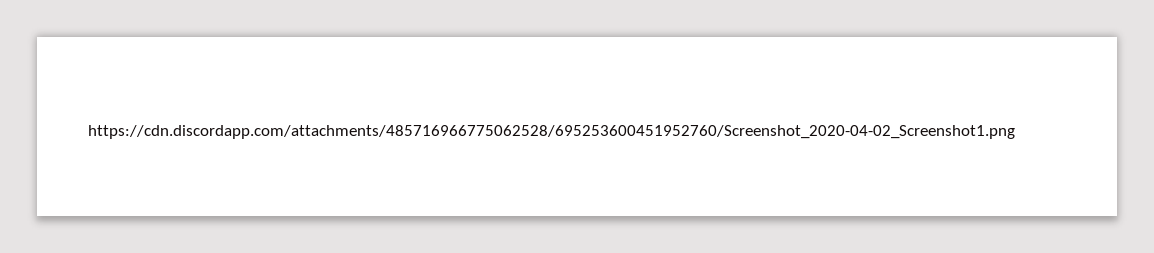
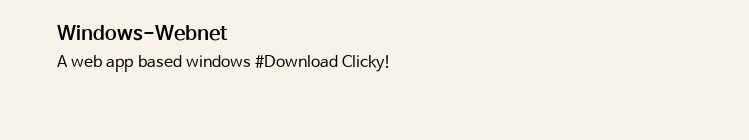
[88,125,1015,139] https://cdn.discordapp.com/attachments/485716966775062528/695253600451952760/Screenshot_2020-04-02_Screenshot1.png -> [57,25,228,41] [57,55,392,72] Windows-Webnet // A web app based windows #Download Clicky!

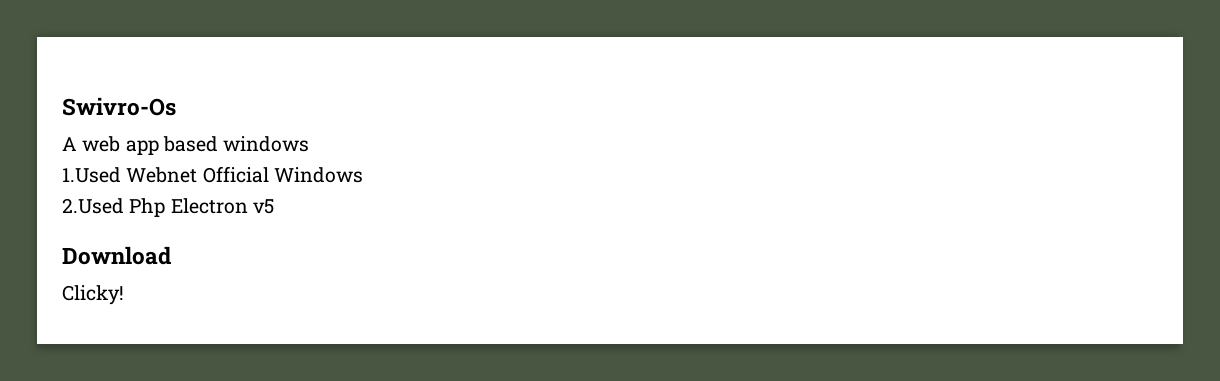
[57,25,228,41] Windows-Webnet -> [62,97,176,116] Swivro-Os
[254,55,338,68] #Download -> [62,166,363,183] [62,198,274,217] [62,246,171,265] // 1.Used Webnet Official Windows // 2.Used Php Electron v5 // Download //

